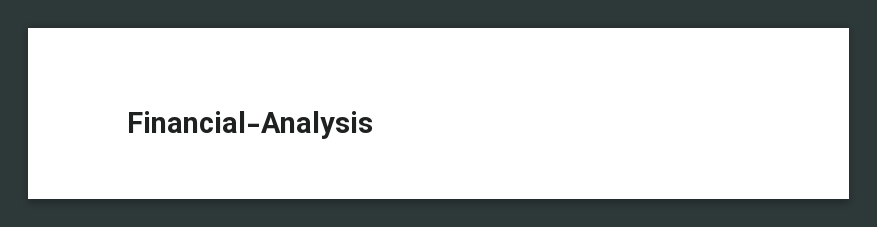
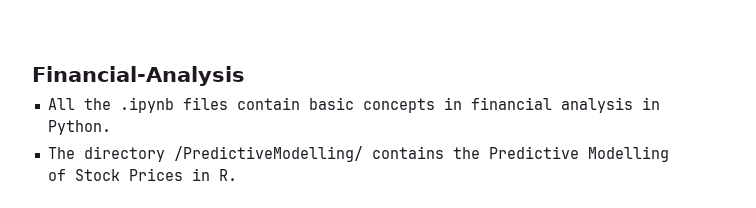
(373, 125) none -> [47,97,660,113] [47,120,111,135] [47,146,669,162] [47,168,237,181] // All the .ipynb files contain basic concepts in financial analysis in Python. // The directory /PredictiveModelling/ contains the Predictive Modelling of Stock Prices in R.

